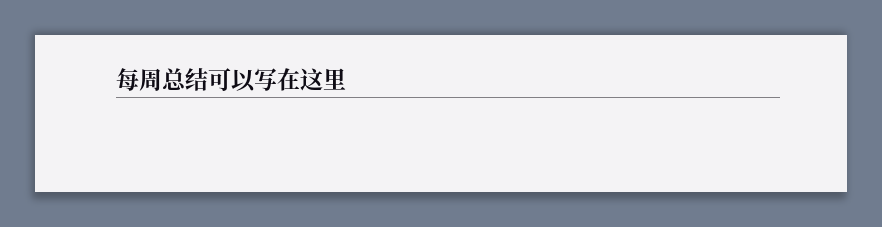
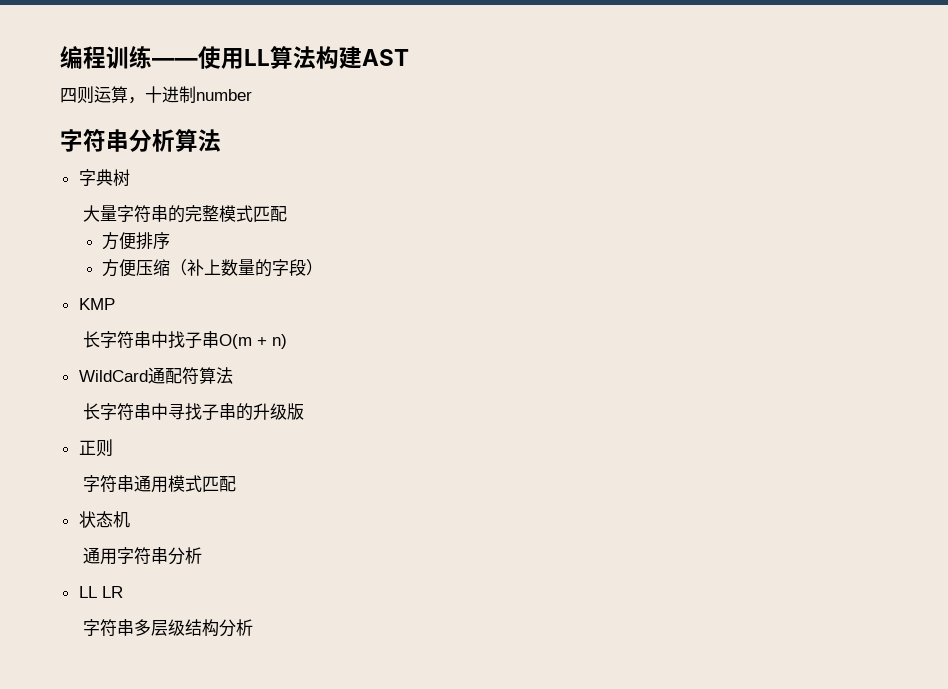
[116,68,346,92] 每周总结可以写在这里 -> [60,46,409,69] [60,86,252,104] [60,129,221,152] [78,169,130,187] [83,205,288,223] [101,232,170,250] [101,259,323,277] [78,298,115,310] [83,331,288,349] [78,367,233,385] [83,403,305,421] [78,439,113,457] [83,475,237,493] [78,511,130,528] [83,547,203,565] [78,586,123,598] [83,619,254,637] 编程训练——使用LL算法构建AST // 四则运算，十进制number // 字符串分析算法 // 字典树 // 大量字符串的完整模式匹配 // 方便排序 // 方便压缩（补上数量的字段） // KMP // 长字符串中找子串O(m + n) // WildCard通配符算法 // 长字符串中寻找子串的升级版 // 正则 // 字符串通用模式匹配 // 状态机 // 通用字符串分析 // LL LR // 字符串多层级结构分析

